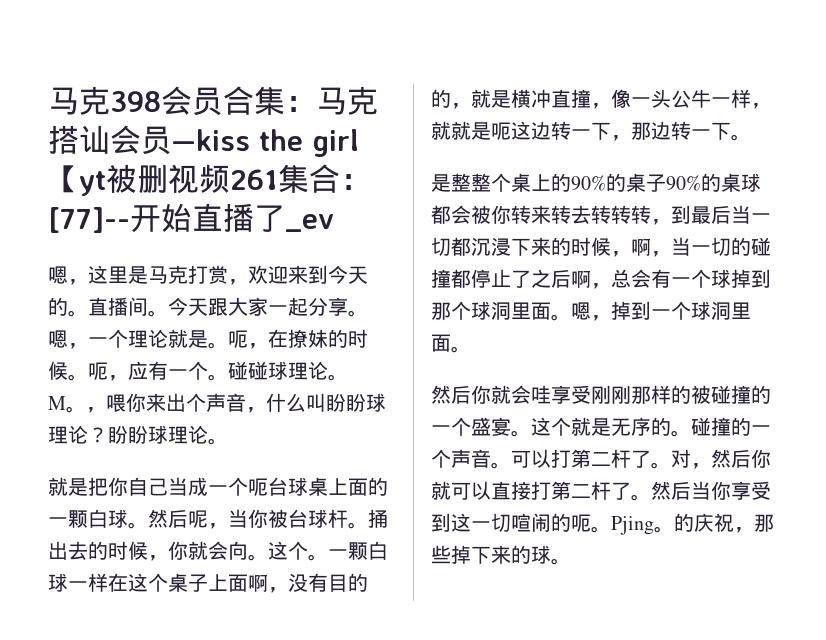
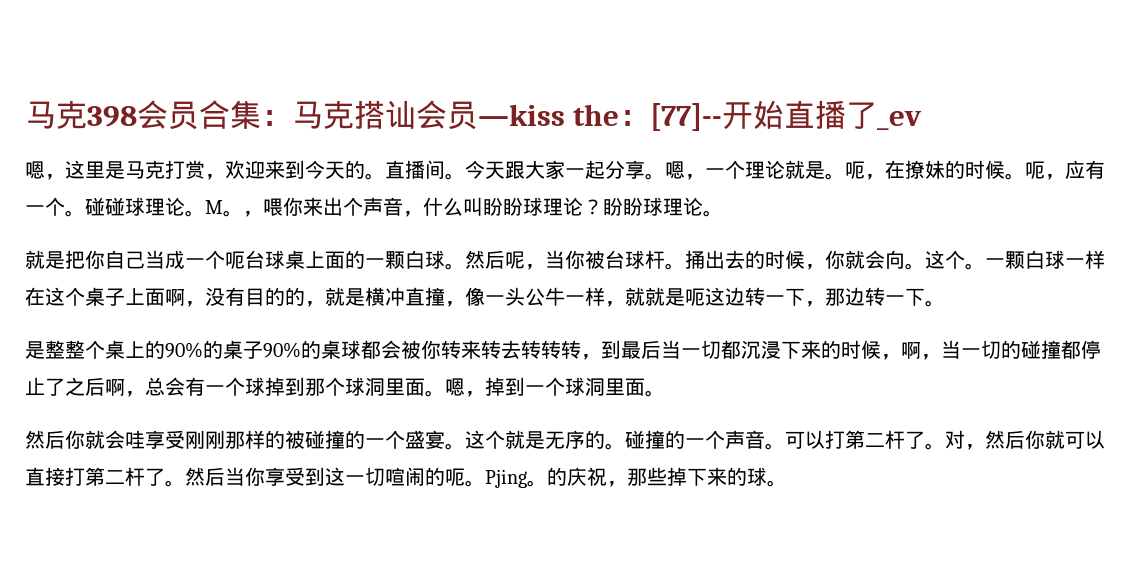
[312,129,359,157] [48,164,340,196] girl【yt被删视频261集合 -> (620, 115) none

